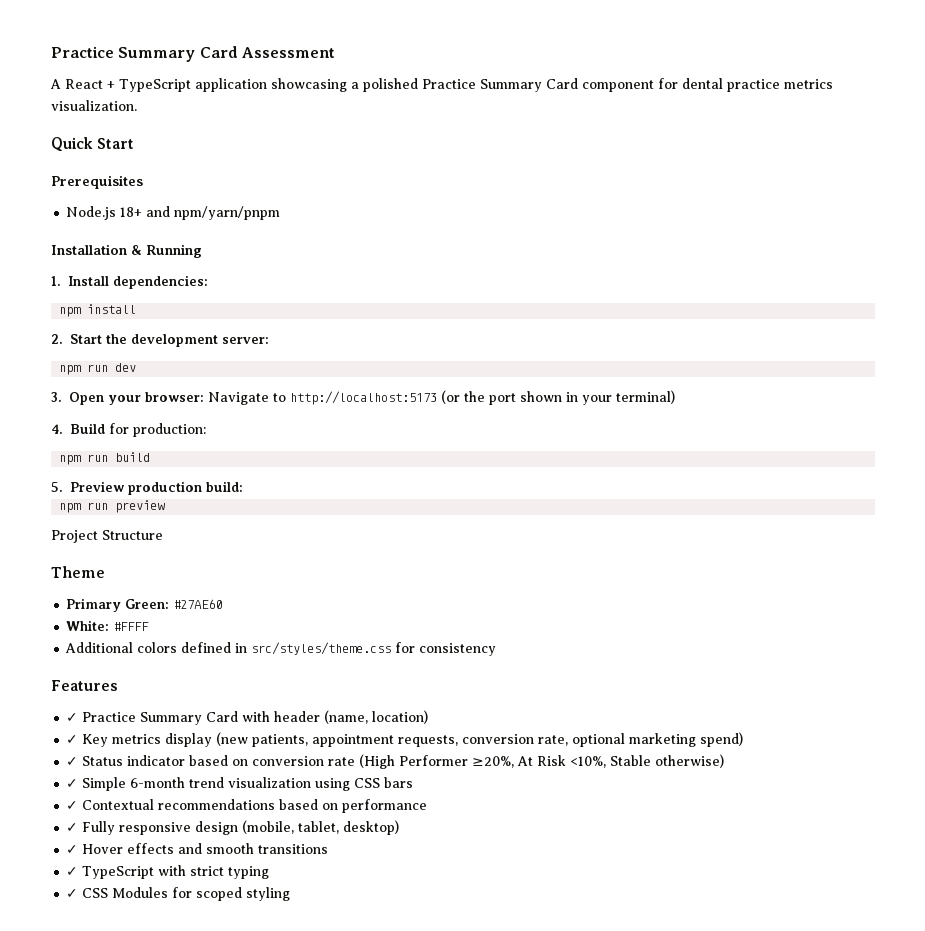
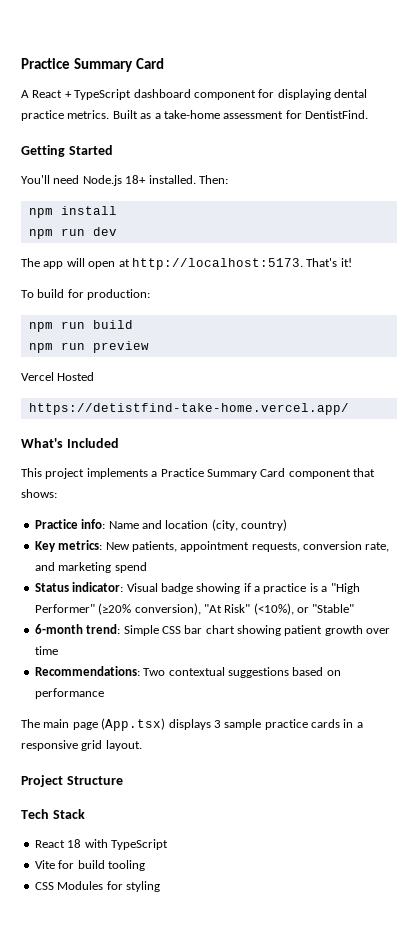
[51,46,335,62] Practice Summary Card Assessment -> [21,58,164,72] Practice Summary Card
[195,78,578,92] application showcasing a polished Practice Summary Card -> [133,89,191,98] dashboard
(678, 83) none -> [277,89,331,100] displaying
[784,79,833,89] [51,100,137,111] [51,137,135,152] [51,175,143,189] [66,206,281,220] [51,244,202,258] [51,275,208,289] [59,304,137,317] [51,334,269,347] [59,363,137,375] [51,390,675,405] [51,423,105,434] metrics visualization. // Quick Start // Prerequisites // Node.js 18+ and npm/yarn/pnpm // Installation & Running // 1. Install dependencies: // npm install // 2. Start the development server: // npm run dev // 3. Open your browser: Navigate to http://localhost:5173 (or the port shown in your terminal) // 4. Build -> [67,110,368,119] [21,145,113,157] [21,175,228,186] [28,206,117,218] [28,227,117,239] [21,258,352,270] [21,289,65,298] metrics. Built as a take-home assessment for DentistFind. // Getting Started // You'll need Node.js 18+ installed. Then: // npm install // npm run dev // The app will open at http://localhost:5173. That's it! // To build
[51,481,243,495] // 5. Preview production build: -> (133, 324) none
[51,530,163,543] [51,566,105,578] [66,598,223,612] [66,620,150,631] [65,642,497,656] [51,680,118,691] [66,710,429,725] [66,732,249,747] Project Structure // Theme // Primary Green: #27AE60 // White: #FFFF // Additional colors defined in src/styles/theme.css for consistency // Features // ✓ Practice Summary Card with header (name, location) // ✓ Key metrics display (new -> [21,372,95,381] [28,403,349,415] [21,438,119,448] [21,468,375,479] [21,489,57,498] [34,519,287,531] [34,540,130,552] Vercel Hosted // https://detistfind-take-home.vercel.app/ // What's Included // This project implements a Practice Summary Card component that shows: // Practice info: Name and location (city, country) // Key metrics: New
[572,732,744,747] [66,754,725,769] [66,777,414,791] [66,799,428,813] [66,820,400,835] [66,843,329,854] [66,865,270,879] [66,889,79,898] optional marketing spend) // ✓ Status indicator based on conversion rate (High Performer ≥20%, At Risk <10%, Stable otherwise) // ✓ Simple 6-month trend visualization using CSS bars // ✓ Contextual recommendations based on performance // ✓ Fully responsive design (mobile, tablet, desktop) // ✓ Hover effects and smooth transitions // ✓ TypeScript with strict typing // ✓ -> [34,562,147,573] [34,582,360,594] [34,603,355,615] [34,624,391,636] [34,646,58,655] [34,666,341,678] [34,688,104,699] [21,718,363,731] [21,740,142,751] [21,775,123,787] [21,809,85,819] [34,839,168,850] [34,860,145,871] and marketing spend // Status indicator: Visual badge showing if a practice is a "High Performer" (≥20% conversion), "At Risk" (<10%), or "Stable" // 6-month trend: Simple CSS bar chart showing patient growth over time // Recommendations: Two contextual suggestions based on performance // The main page (App.tsx) displays 3 sample practice cards in a responsive grid layout. // Project Structure // Tech Stack // React 18 with TypeScript // Vite for build tooling //
[196,887,243,901] scoped -> (123, 885) none

